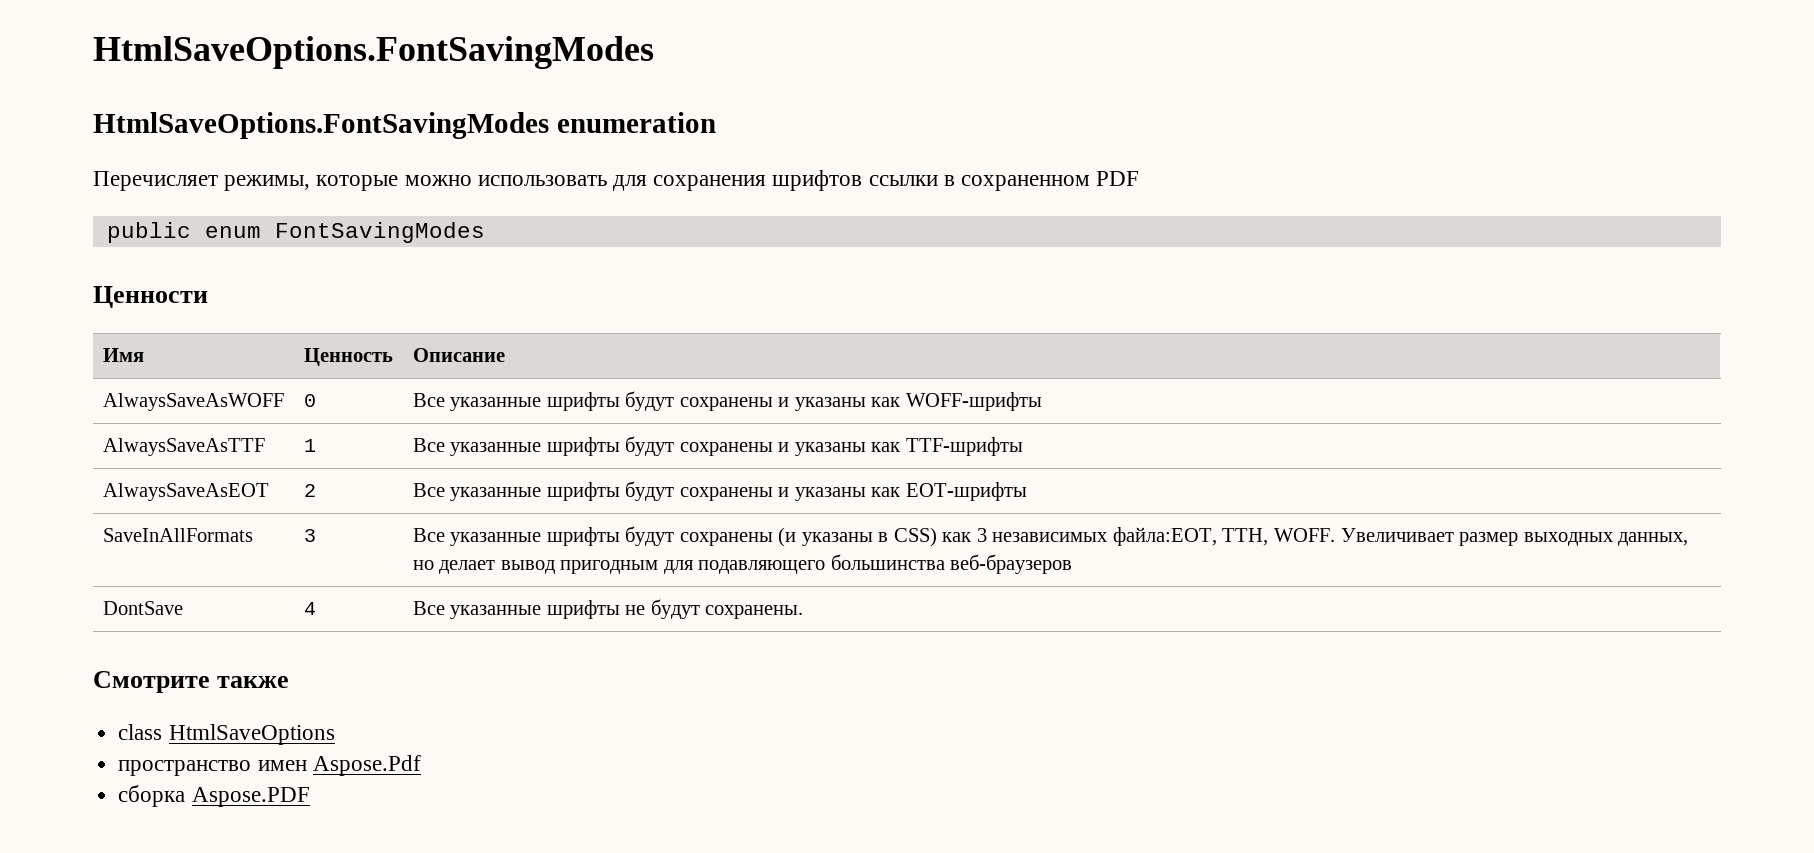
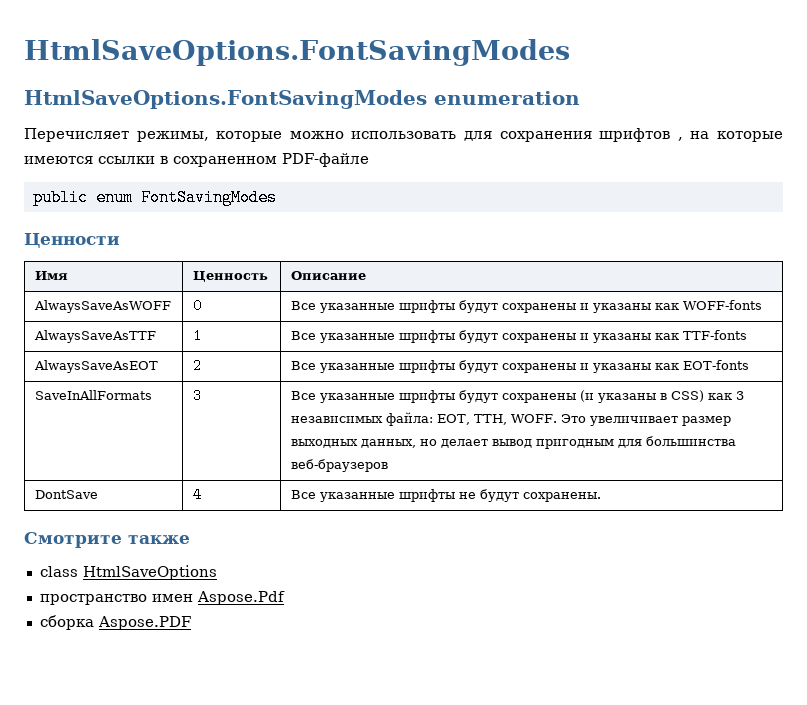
(863, 180) none -> [677,131,784,142] [24,156,93,164] , на которые имеются
[1096,171,1140,186] PDF -> [282,153,369,167] PDF-файле
[905,392,1042,411] WOFF-шрифты -> [682,300,762,310] WOFF-fonts
[905,437,1023,456] TTF-шрифты -> [682,330,747,340] TTF-fonts
[905,482,1027,501] EOT-шрифты -> [682,360,749,370] EOT-fonts
[1112,527,1454,546] файла:EOT, TTH, WOFF. Увеличивает -> [385,412,678,426] файла: EOT, TTH, WOFF. Это увеличивает
[698,560,826,574] подавляющего -> (642, 443) none

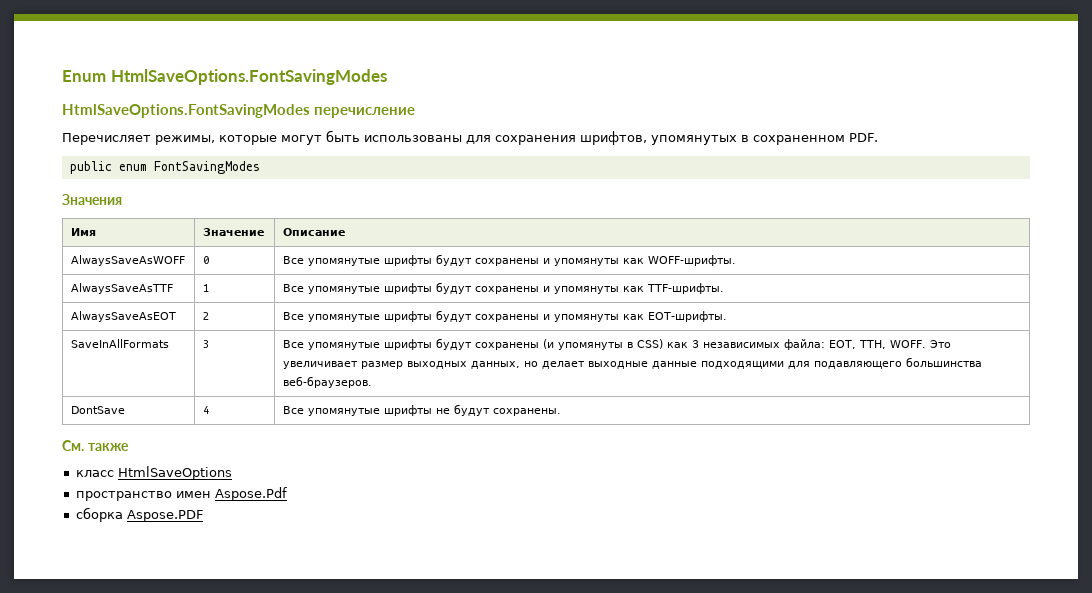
(24, 52) none -> [62,70,106,82] Enum
[433,91,580,105] enumeration -> [314,107,416,118] перечисление
[289,128,784,142] [24,156,155,164] можно использовать для сохранения шрифтов , на которые имеются ссылки -> [281,130,737,145] могут быть использованы для сохранения шрифтов, упомянутых
[282,153,369,167] PDF-файле -> [849,133,878,142] PDF.
[24,233,120,248] Ценности -> [62,194,122,205] Значения
[192,271,268,282] Ценность -> [202,228,264,236] Значение
[319,300,762,313] указанные шрифты будут сохранены и указаны как WOFF-fonts -> [307,254,736,266] упомянутые шрифты будут сохранены и упомянуты как WOFF-шрифты.
[319,330,747,343] указанные шрифты будут сохранены и указаны как TTF-fonts -> [307,282,724,294] упомянутые шрифты будут сохранены и упомянуты как TTF-шрифты.
[319,360,749,373] указанные шрифты будут сохранены и указаны как EOT-fonts -> [307,310,727,322] упомянутые шрифты будут сохранены и упомянуты как EOT-шрифты.
[319,393,395,403] указанные -> [307,342,380,350] упомянутые
[597,393,656,403] указаны -> [557,342,623,350] упомянуты
[491,436,736,449] [290,459,388,472] вывод пригодным для большинства веб-браузеров -> [587,357,982,369] [282,376,372,388] выходные данные подходящими для подавляющего большинства веб-браузеров.
[319,492,395,502] указанные -> [307,408,380,416] упомянутые
[24,532,122,548] Смотрите -> [62,440,84,451] См.
[39,566,78,577] class -> [75,470,114,477] класс

